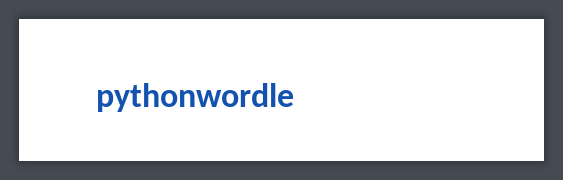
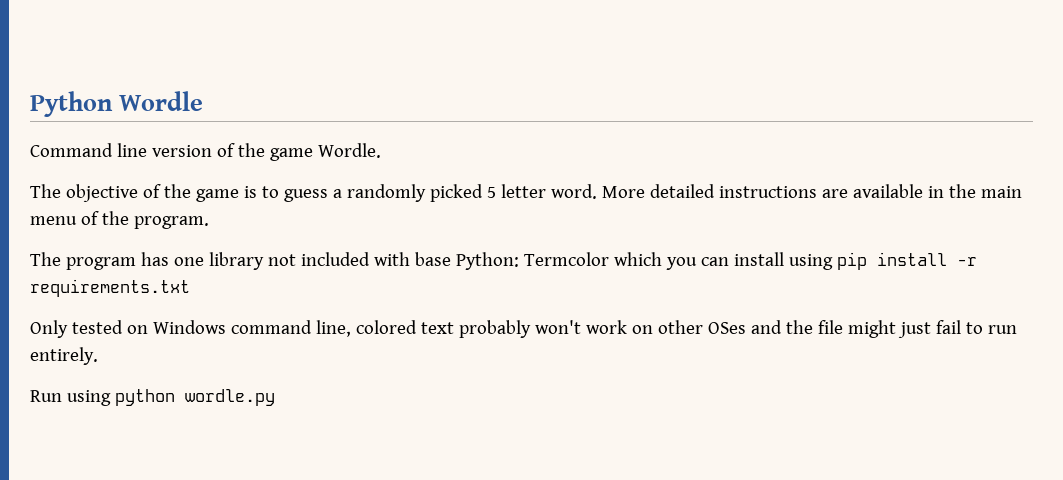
[96,83,294,112] pythonwordle -> [30,91,204,117] [30,143,381,161] [30,184,1022,202] [30,211,209,229] [30,252,977,270] [30,279,190,297] [30,320,1017,338] [30,347,98,365] [30,389,275,406] Python Wordle // Command line version of the game Wordle. // The objective of the game is to guess a randomly picked 5 letter word. More detailed instructions are available in the main menu of the program. // The program has one library not included with base Python: Termcolor which you can install using pip install -r requirements.txt // Only tested on Windows command line, colored text probably won't work on other OSes and the file might just fail to run entirely. // Run using python wordle.py

